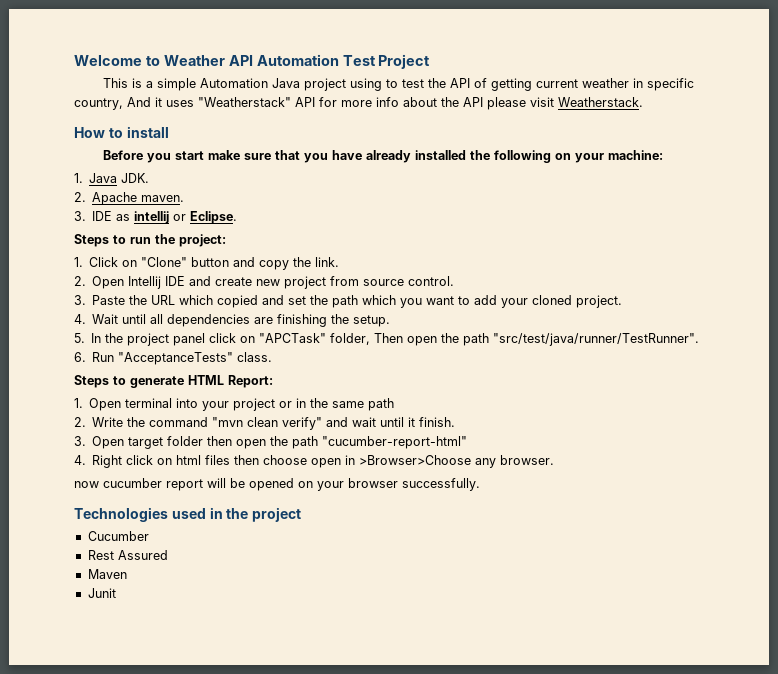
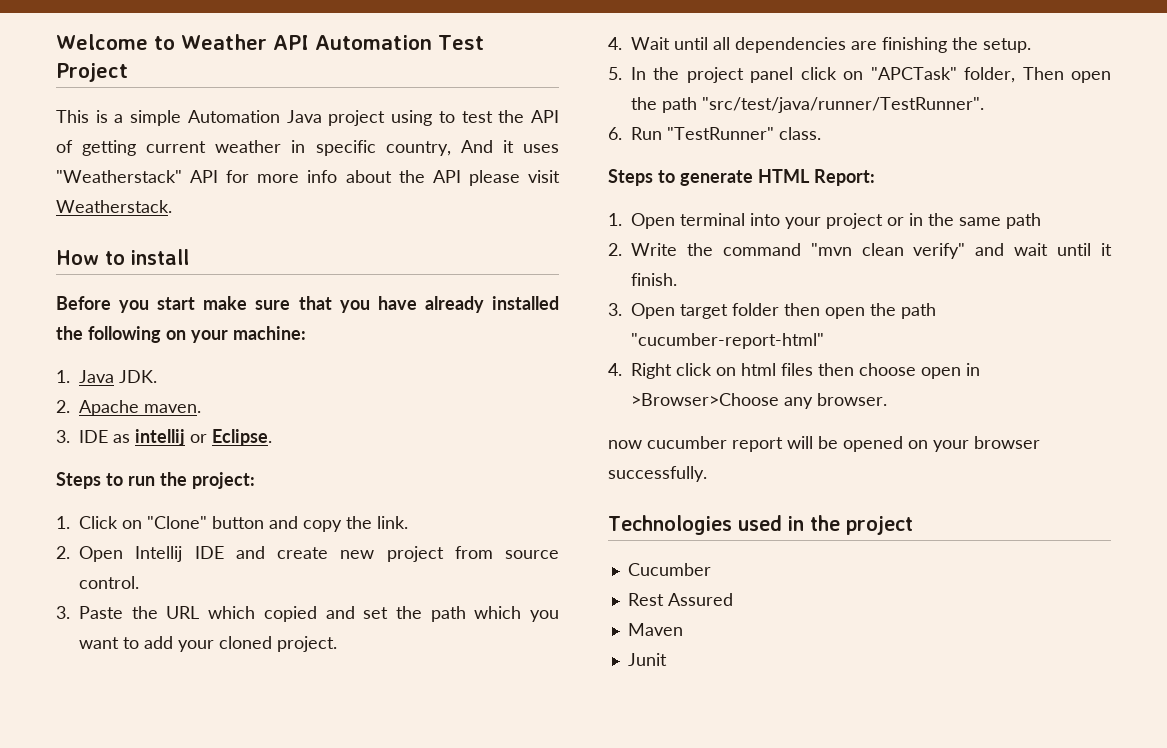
[118,352,234,365] "AcceptanceTests" -> [667,127,774,140] "TestRunner"

